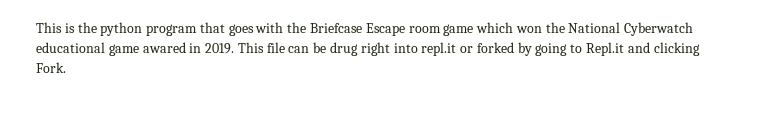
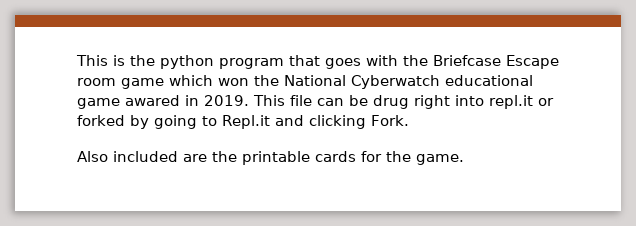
(66, 67) none -> [77,151,464,165] // Also included are the printable cards for the game.

